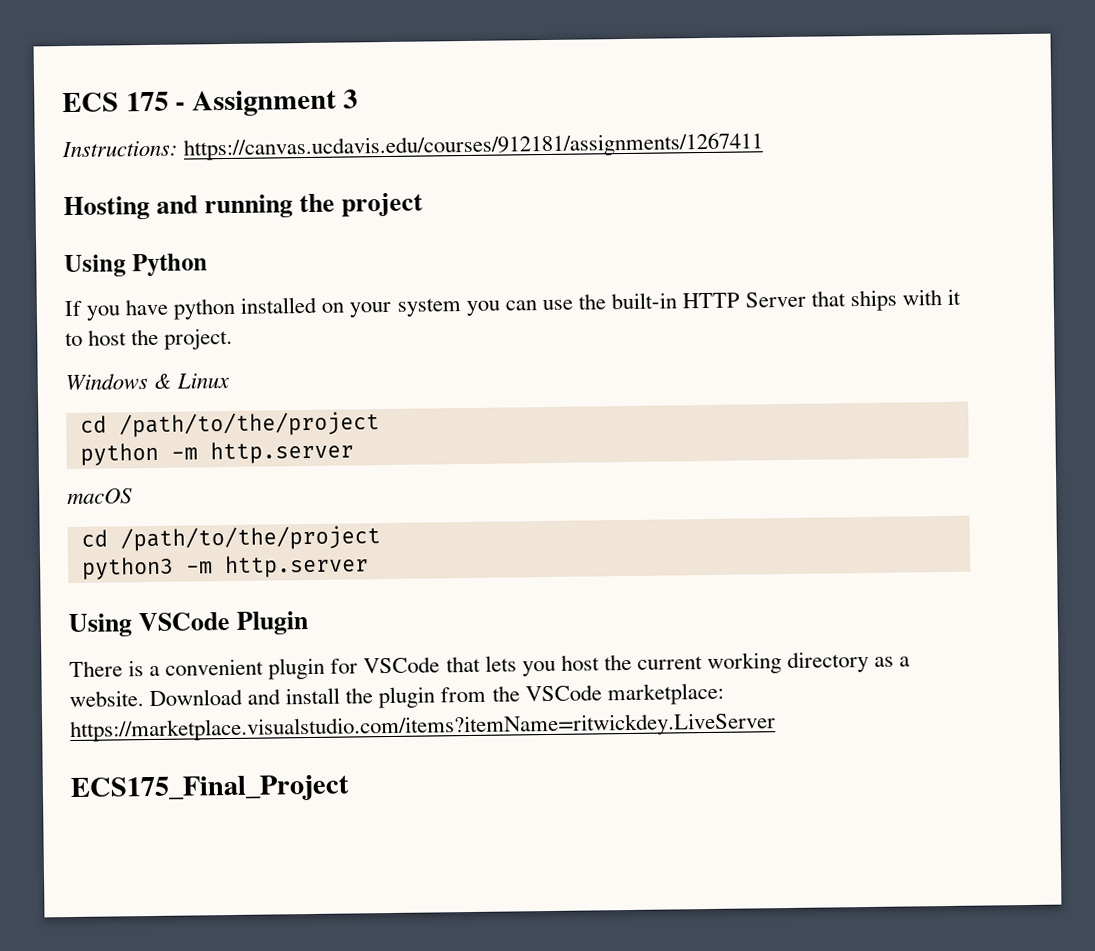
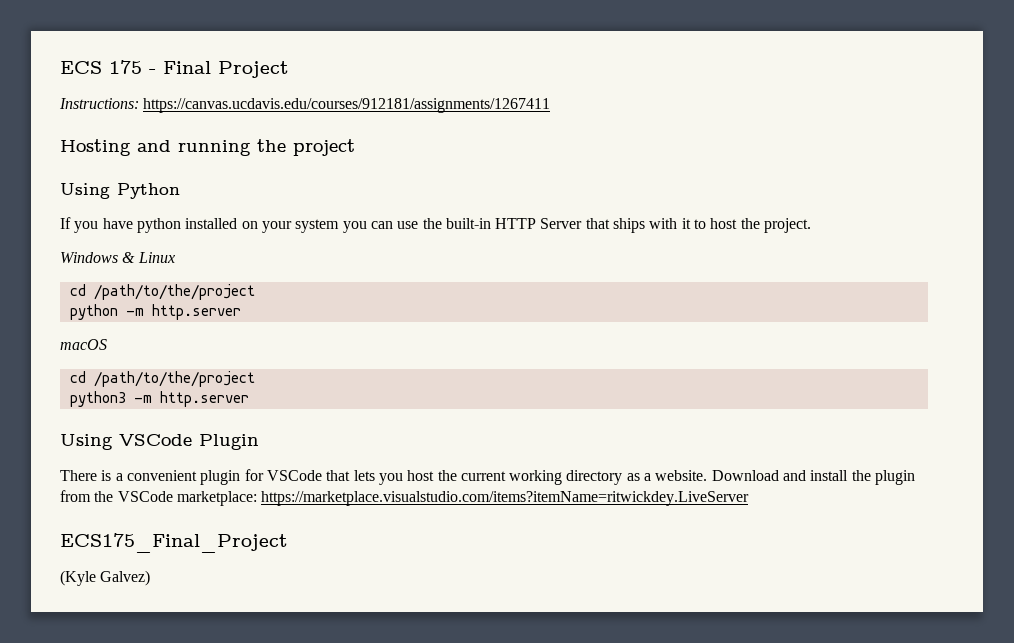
[192,89,358,117] Assignment 3 -> [163,61,289,78] Final Project
(350, 789) none -> [60,570,151,586] // (Kyle Galvez)

